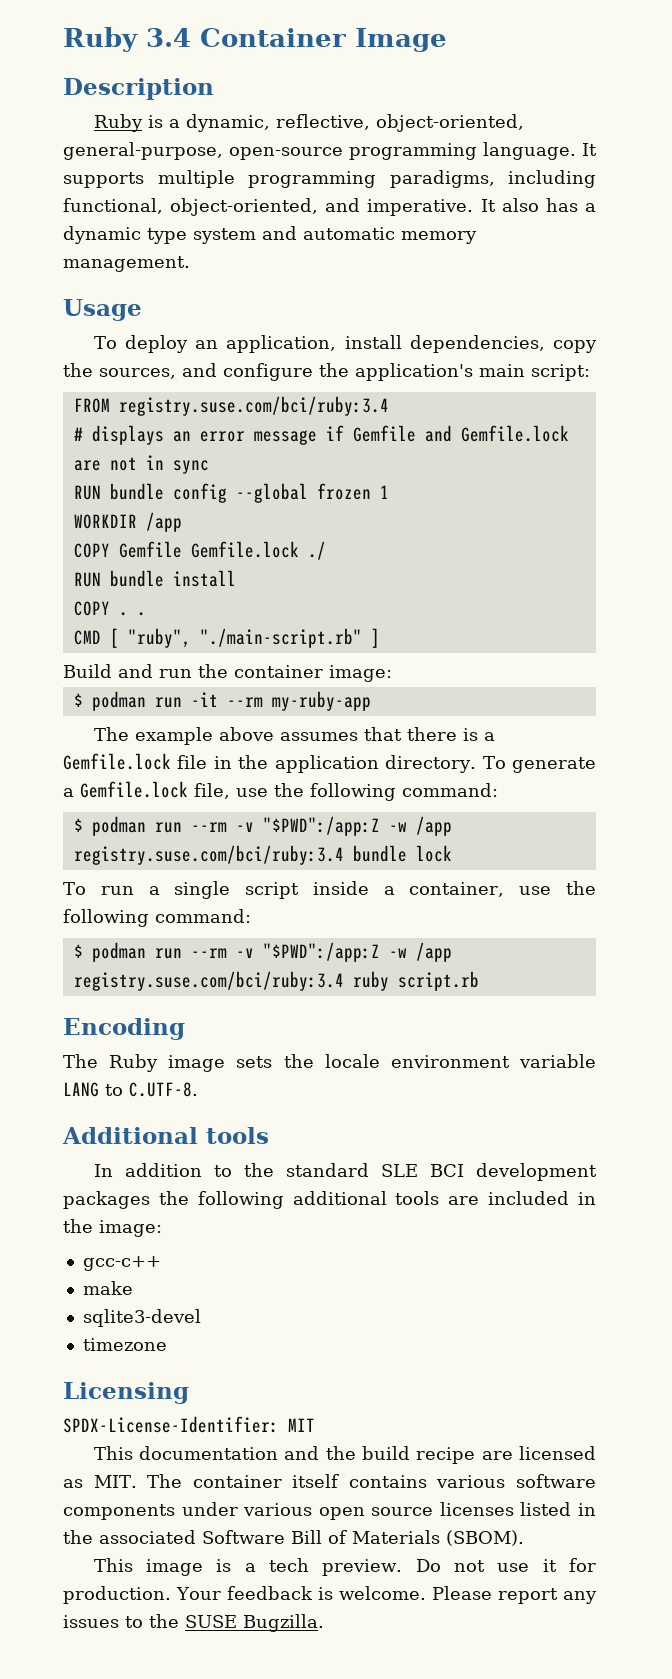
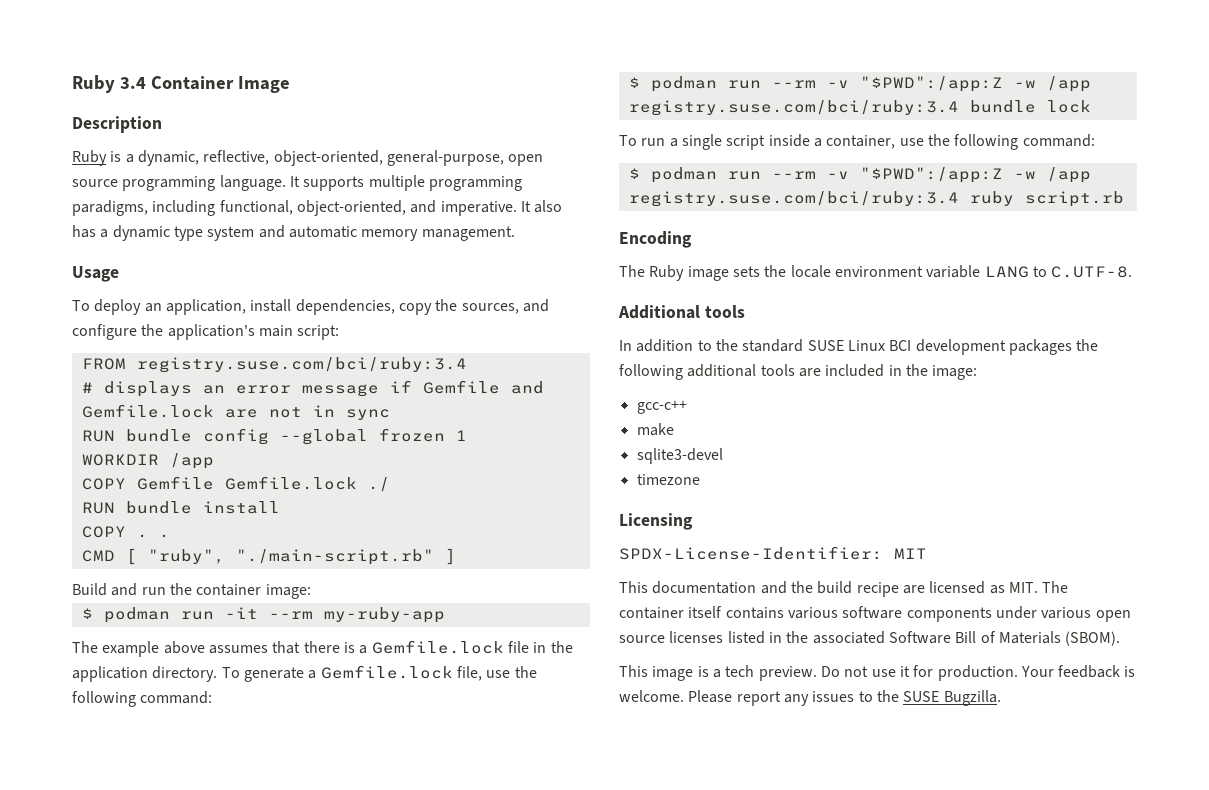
[229,147,343,160] open-source -> [508,154,544,166] [72,179,118,187] open source
[380,1164,418,1177] SLE -> [807,340,885,351] SUSE Linux

